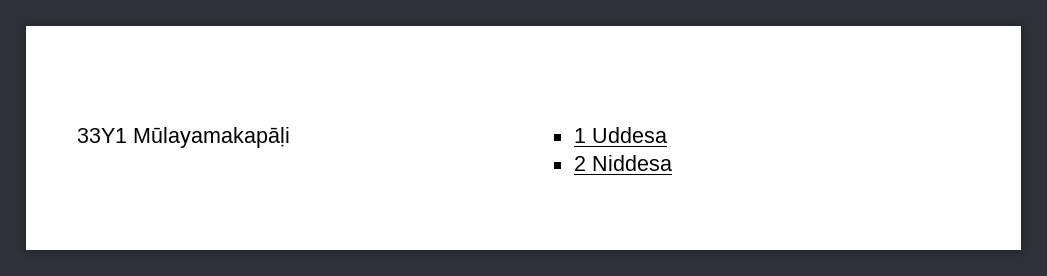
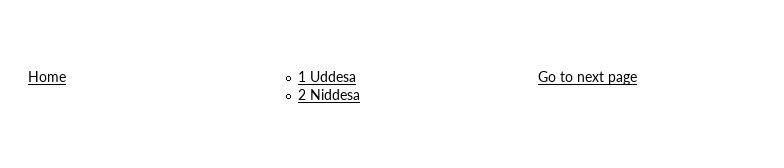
[77,127,290,148] 33Y1 Mūlayamakapāḷi -> [28,71,66,82] Home
(672, 163) none -> [538,71,637,85] // Go to next page

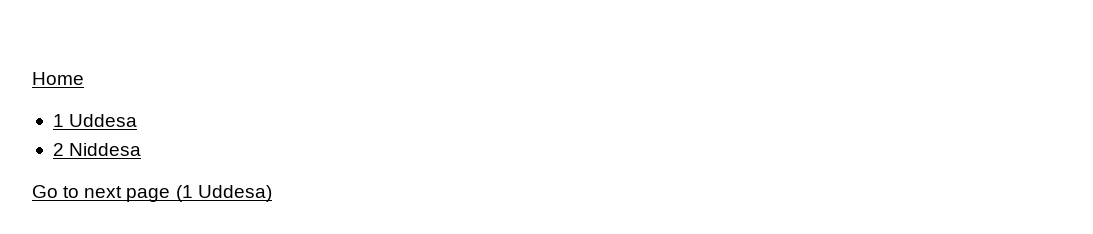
(637, 79) none -> [175,185,272,202] (1 Uddesa)

